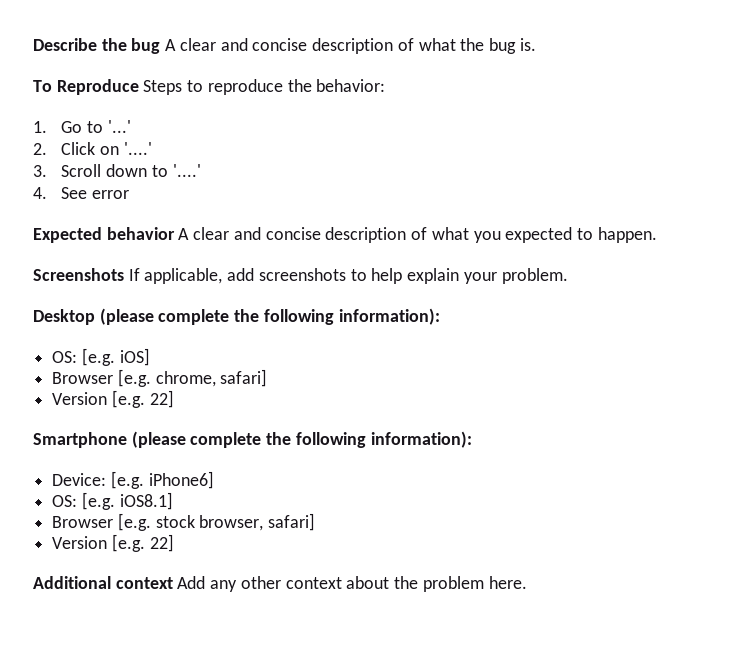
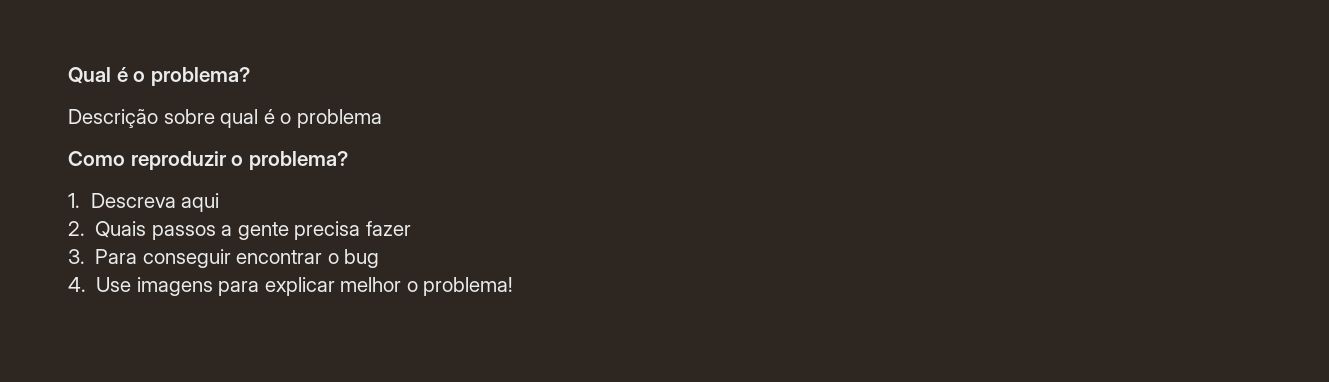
[33,38,536,54] [33,79,386,95] [33,120,131,133] [33,142,152,155] [33,164,201,177] [33,187,130,199] [33,227,657,243] [33,268,568,284] [33,308,440,325] [52,348,150,366] [52,369,268,387] [52,390,174,408] [33,431,472,448] [52,471,214,489] [52,492,173,510] [52,513,316,531] [52,534,174,552] [33,576,527,592] Describe the bug A clear and concise description of what the bug is. // To Reproduce Steps to reproduce the behavior: // 1. Go to '...' // 2. Click on '....' // 3. Scroll down to '....' // 4. See error // Expected behavior A clear and concise description of what you expected to happen. // Screenshots If applicable, add screenshots to help explain your problem. // Desktop (please complete the following information): // OS: [e.g. iOS] // Browser [e.g. chrome, safari] // Version [e.g. 22] // Smartphone (please complete the following information): // Device: [e.g. iPhone6] // OS: [e.g. iOS8.1] // Browser [e.g. stock browser, safari] // Version [e.g. 22] // Additional context Add any other context about the problem here. -> [68,67,250,86] [68,109,382,128] [68,151,348,170] [68,193,220,212] [68,221,411,240] [68,249,380,268] [68,277,514,296] Qual é o problema? // Descrição sobre qual é o problema // Como reproduzir o problema? // 1. Descreva aqui // 2. Quais passos a gente precisa fazer // 3. Para conseguir encontrar o bug // 4. Use imagens para explicar melhor o problema!

